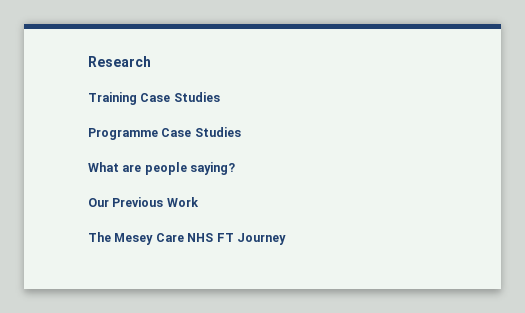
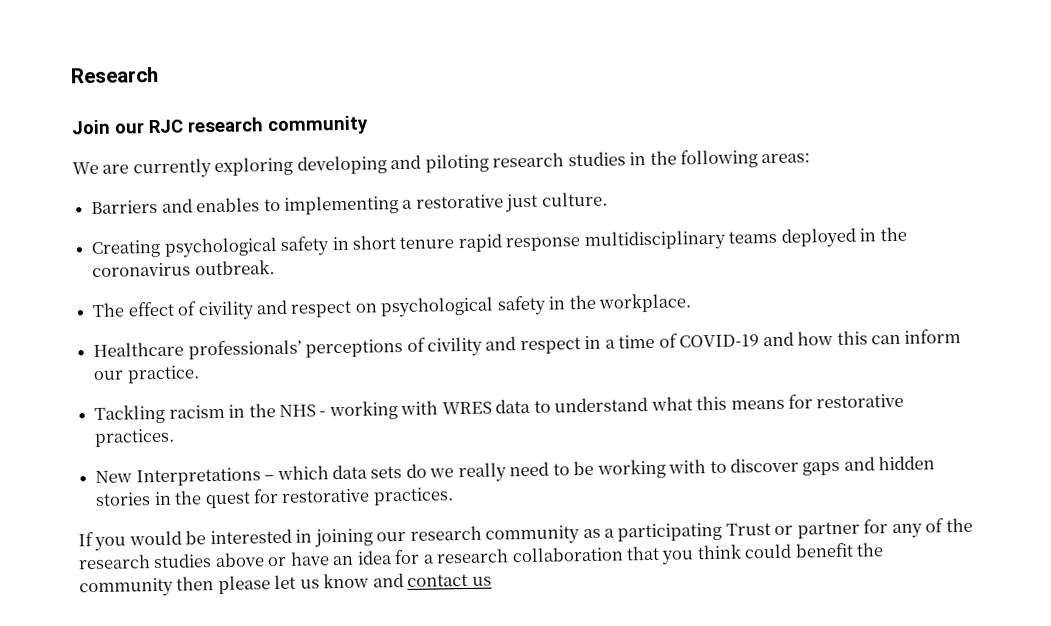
[88,92,220,105] [88,127,241,140] [88,162,236,175] [88,197,199,207] [88,232,286,245] Training Case Studies // Programme Case Studies // What are people saying? // Our Previous Work // The Mesey Care NHS FT Journey -> [71,115,369,136] [72,149,811,179] [91,191,608,215] [91,226,907,259] [92,260,275,278] [92,293,692,321] [93,328,962,360] [93,365,200,384] [94,393,905,425] [94,428,176,448] [95,455,936,487] [95,487,454,509] [78,517,973,552] [78,542,884,570] [79,573,492,598] Join our RJC research community // We are currently exploring developing and piloting research studies in the following areas: // Barriers and enables to implementing a restorative just culture. // Creating psychological safety in short tenure rapid response multidisciplinary teams deployed in the coronavirus outbreak. // The effect of civility and respect on psychological safety in the workplace. // Healthcare professionals’ perceptions of civility and respect in a time of COVID-19 and how this can inform our practice. // Tackling racism in the NHS - working with WRES data to understand what this means for restorative practices. // New Interpretations – which data sets do we really need to be working with to discover gaps and hidden stories in the quest for restorative practices. // If you would be interested in joining our research community as a participating Trust or partner for any of the research studies above or have an idea for a research collaboration that you think could benefit the community then please let us know and contact us

